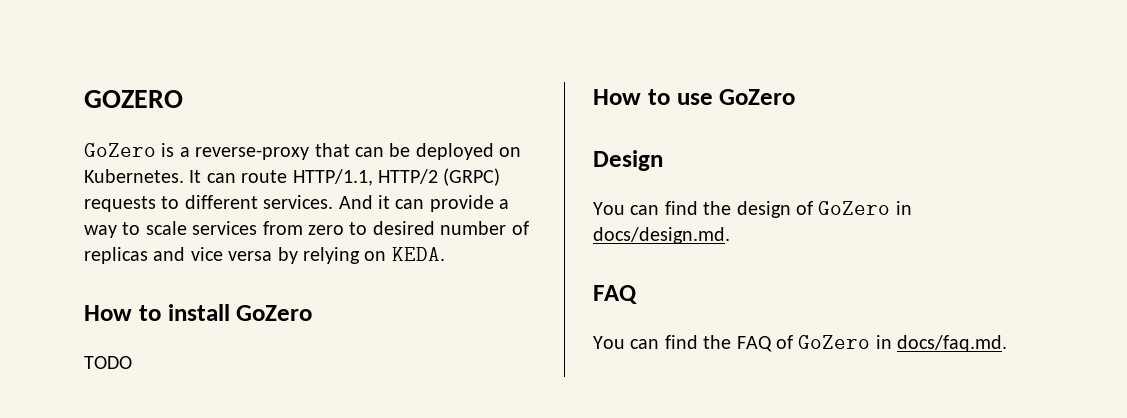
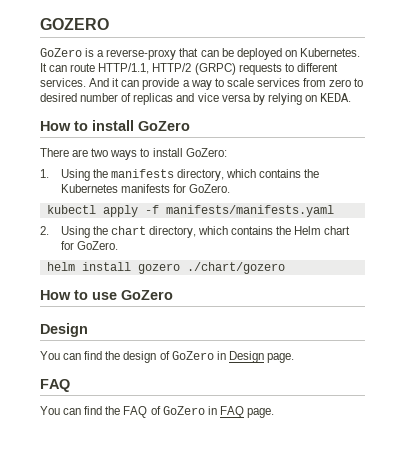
[84,356,132,369] TODO -> [40,148,227,160] [40,169,320,181] [60,184,230,193] [46,205,334,217] [40,226,351,238] [60,241,118,250] [46,262,285,274] There are two ways to install GoZero: // 1. Using the manifests directory, which contains the Kubernetes manifests for GoZero. // kubectl apply -f manifests/manifests.yaml // 2. Using the chart directory, which contains the Helm chart for GoZero. // helm install gozero ./chart/gozero
[593,227,730,244] docs/design.md. -> [228,351,294,363] Design page.
[897,335,1008,352] docs/faq.md. -> [219,406,274,418] FAQ page.

